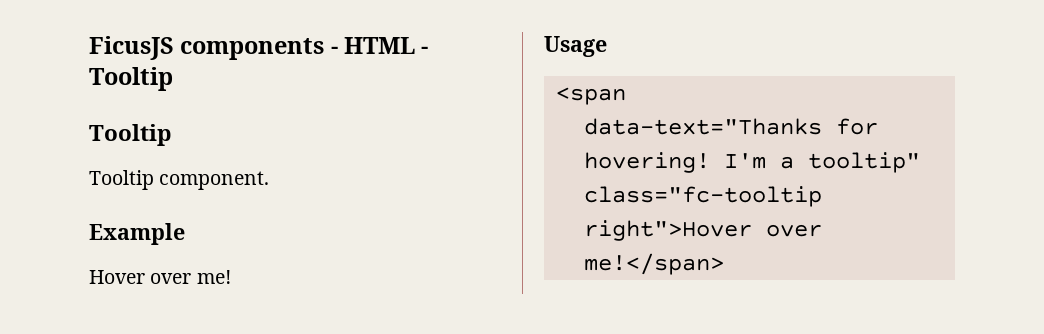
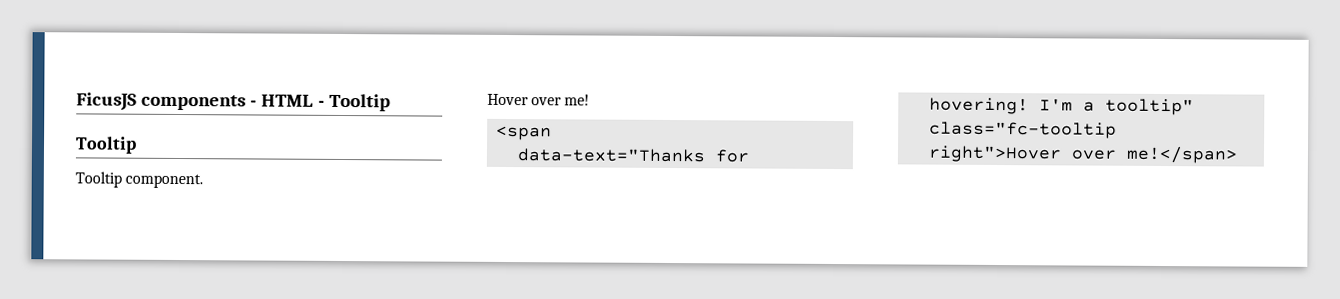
[89,223,185,245] // Example -> (204, 181) none
[544,36,607,57] // Usage -> (591, 100) none

